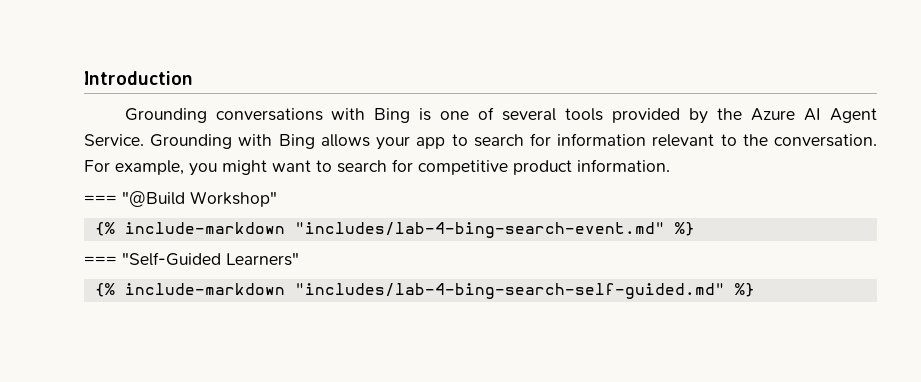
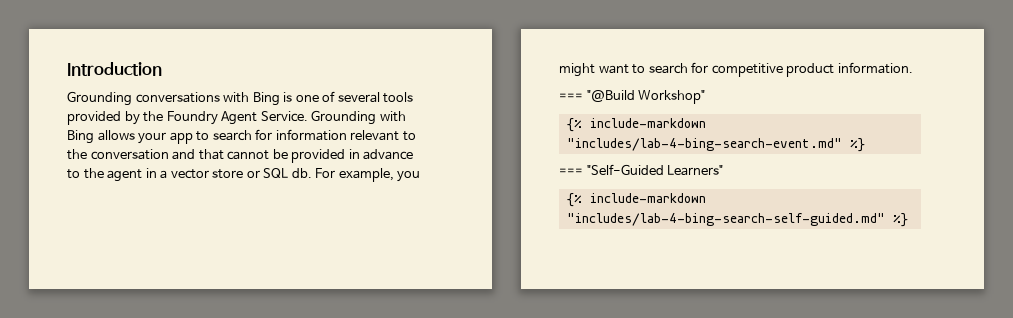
[751,108,822,121] Azure AI -> [166,111,218,125] Foundry
[773,134,877,147] conversation. -> [90,149,414,163] [67,168,312,182] conversation and that cannot be provided in advance to the agent in a vector store or SQL db.

